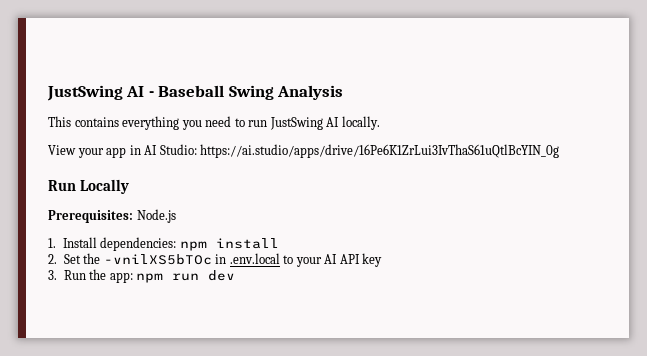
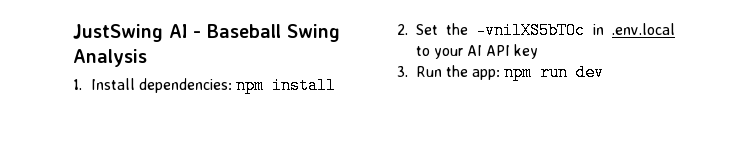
[48,116,380,130] [48,144,560,158] [48,179,130,194] [48,209,176,223] // This contains everything you need to run JustSwing AI locally. // View your app in AI Studio: https://ai.studio/apps/drive/16Pe6K1ZrLui3IvThaS61uQtlBcYIN_0g // Run Locally // Prerequisites: Node.js -> (147, 58) none

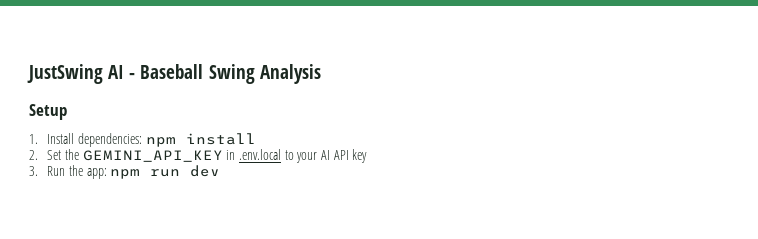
(147, 58) none -> [29,104,67,120] // Setup
[476,22,586,39] -vnilXS5bTOc -> [82,150,223,162] GEMINI_API_KEY

